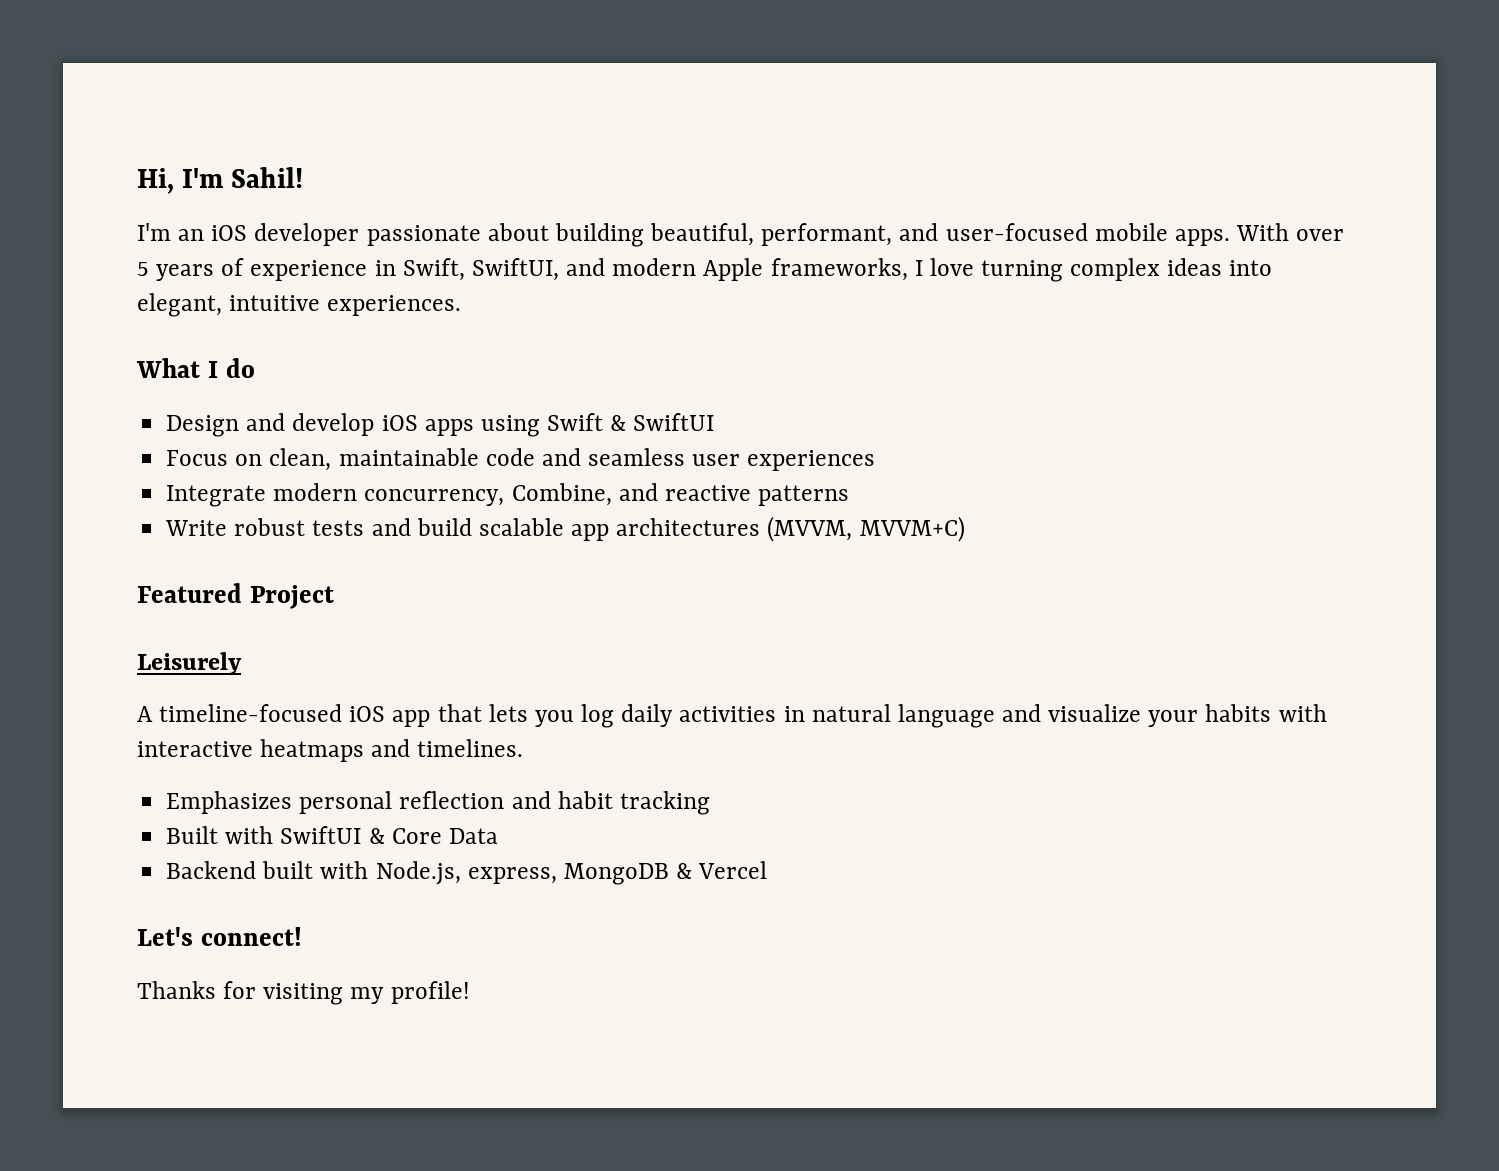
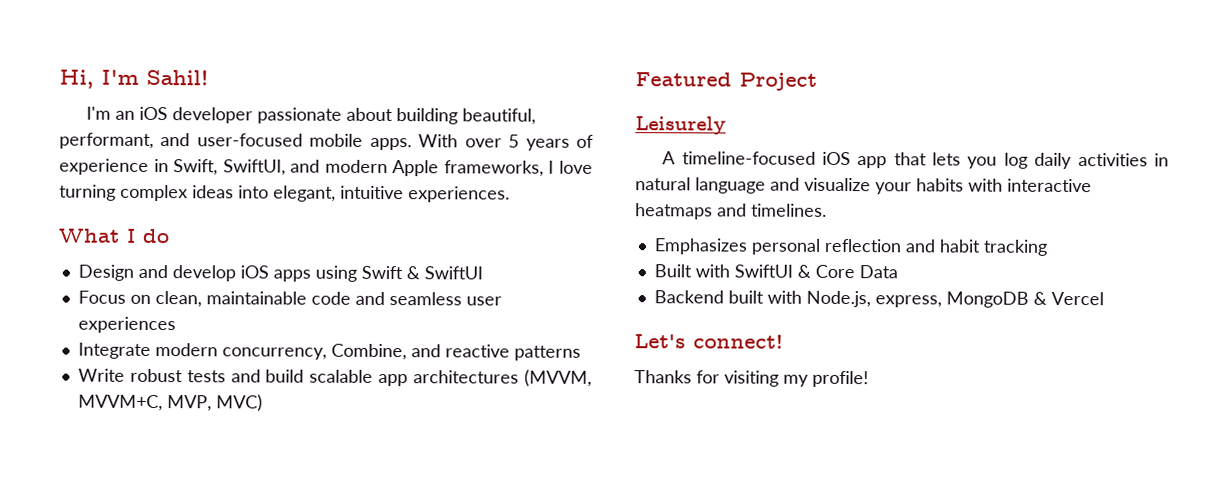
[859,516,965,542] MVVM+C) -> [77,394,263,412] MVVM+C, MVP, MVC)

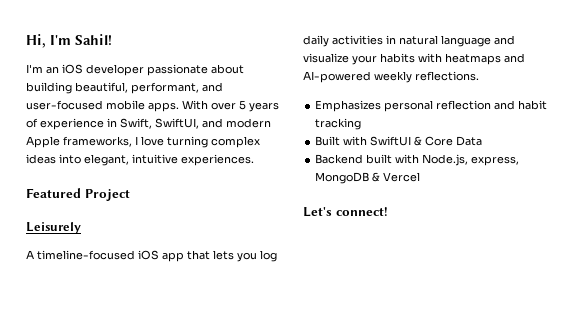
[58,228,170,244] [77,264,483,282] [77,290,502,308] [77,316,176,334] [77,342,581,361] [77,368,592,387] [77,394,263,412] // What I do // Design and develop iOS apps using Swift & SwiftUI // Focus on clean, maintainable code and seamless user experiences // Integrate modern concurrency, Combine, and reactive patterns // Write robust tests and build scalable app architectures (MVVM, MVVM+C, MVP, MVC) -> (254, 160) none
[1007,178,1092,193] interactive -> (442, 58) none
[751,203,827,217] timelines. -> [303,71,479,83] AI-powered weekly reflections.
[634,370,869,388] // Thanks for visiting my profile! -> (388, 211) none

